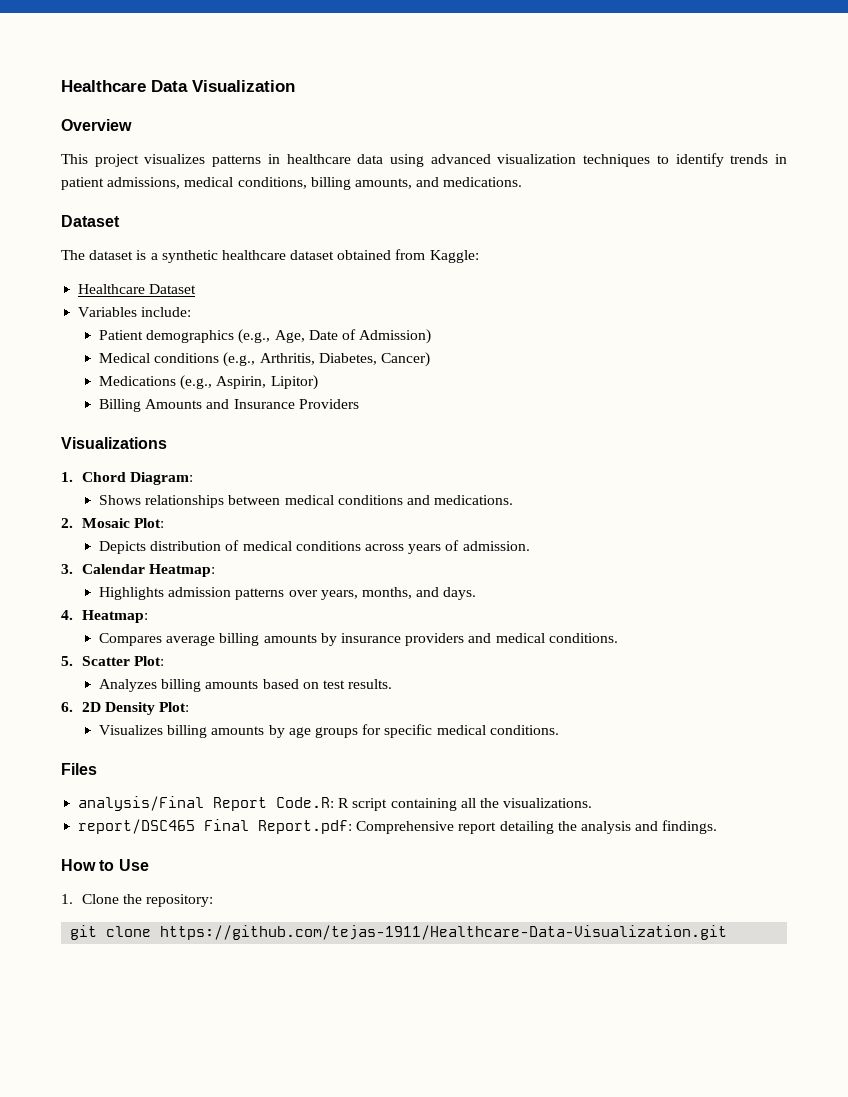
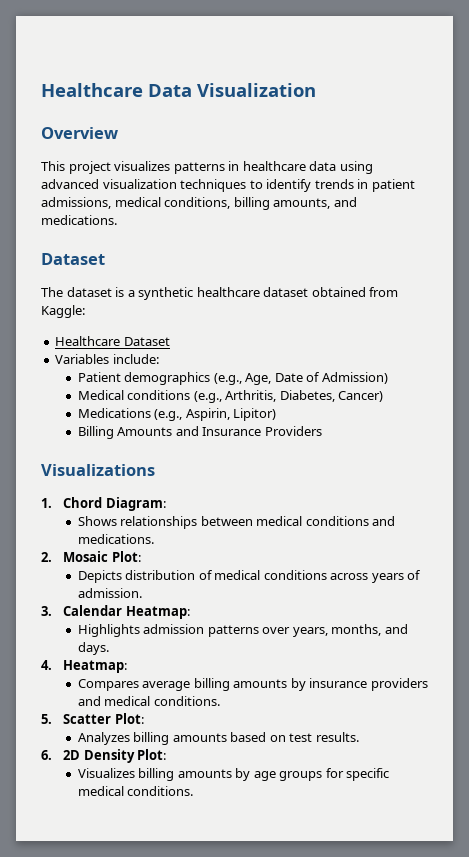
[61,763,97,775] [78,796,593,811] [78,819,718,834] [61,859,149,871] [61,894,214,907] [70,925,728,940] // Files // analysis/Final Report Code.R: R script containing all the visualizations. // report/DSC465 Final Report.pdf: Comprehensive report detailing the analysis and findings. // How to Use // 1. Clone the repository: // git clone https://github.com/tejas-1911/Healthcare-Data-Visualization.git -> (194, 791) none

